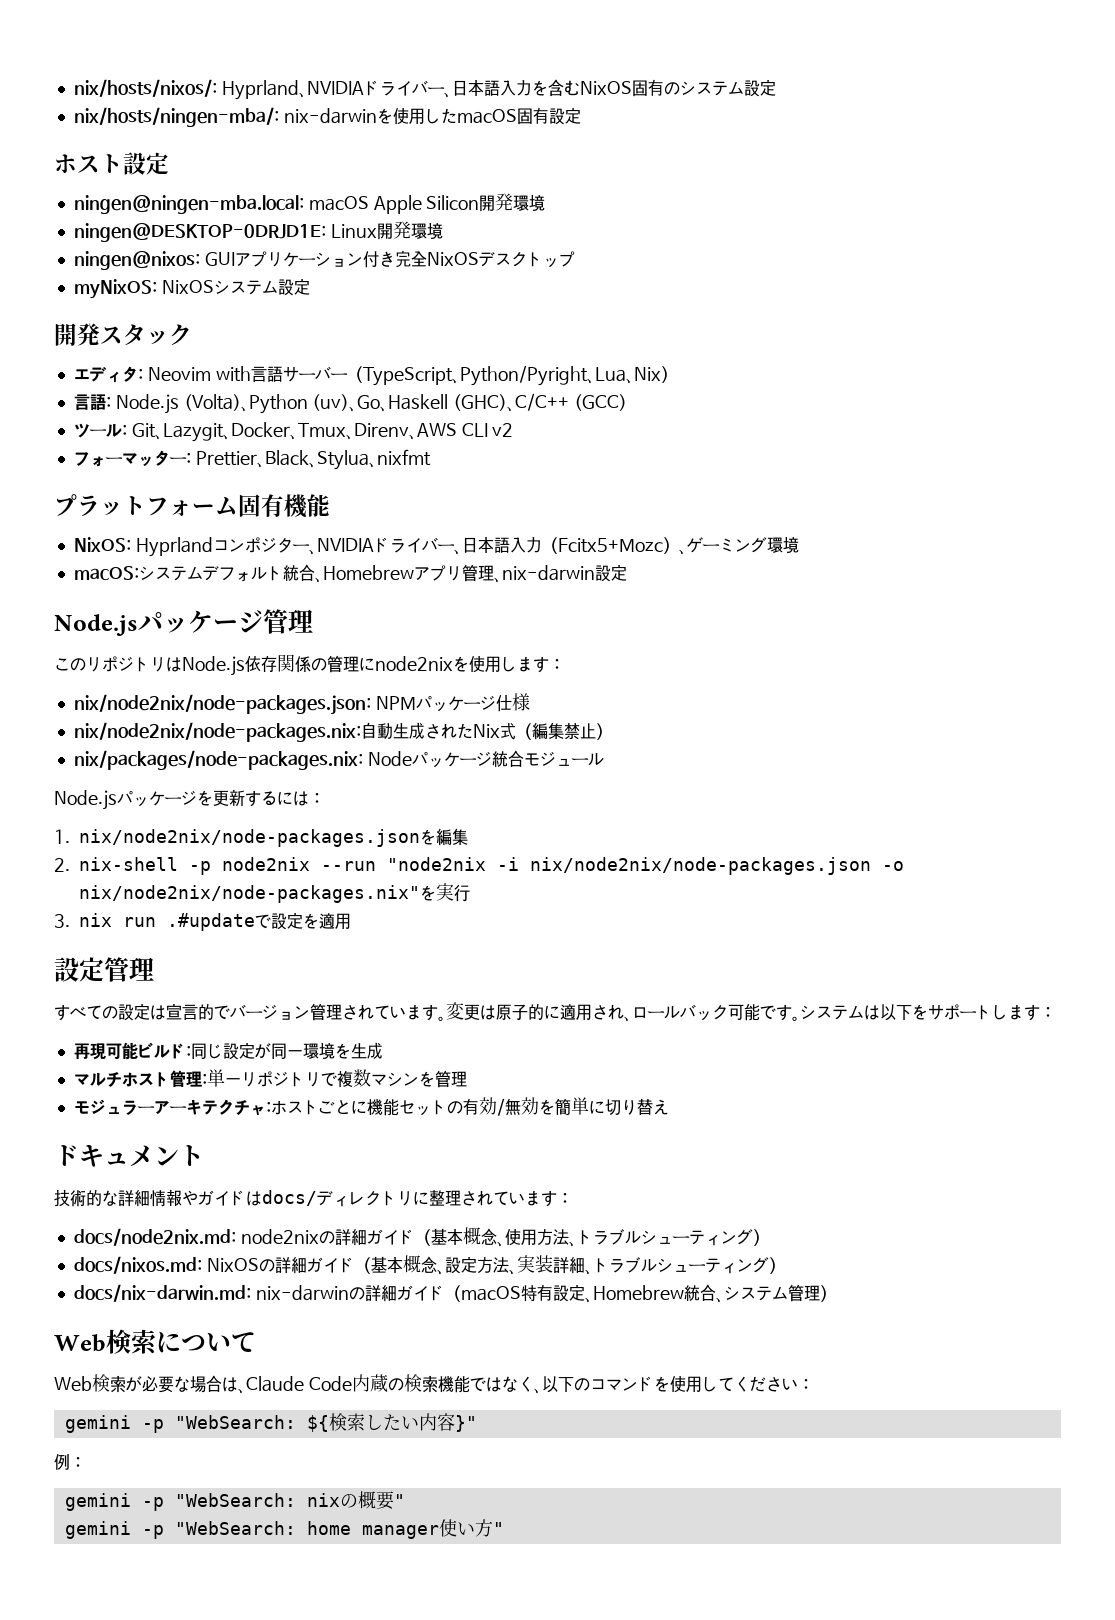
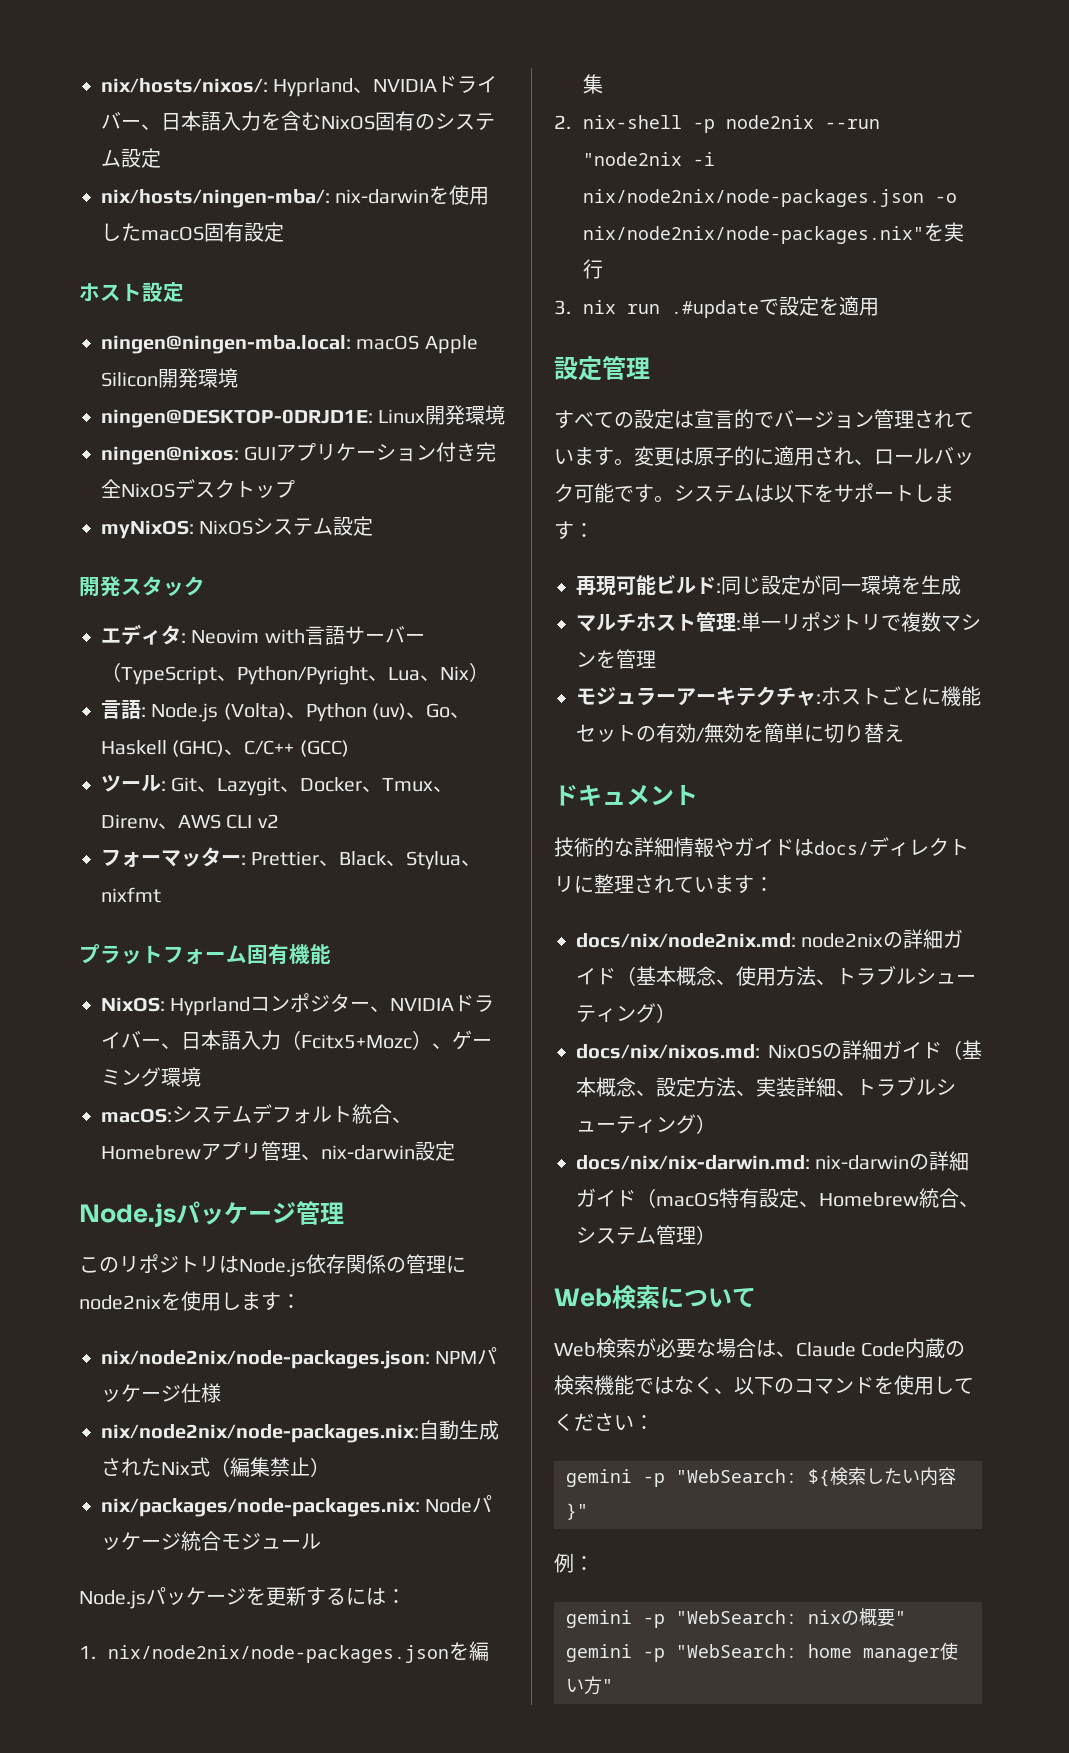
[73,1228,236,1246] docs/node2nix.md: -> [576,933,796,948] docs/nix/node2nix.md:
[73,1256,202,1274] docs/nixos.md: -> [576,1044,760,1059] docs/nix/nixos.md:
[73,1284,251,1302] docs/nix-darwin.md: -> [576,1155,810,1170] docs/nix/nix-darwin.md:

